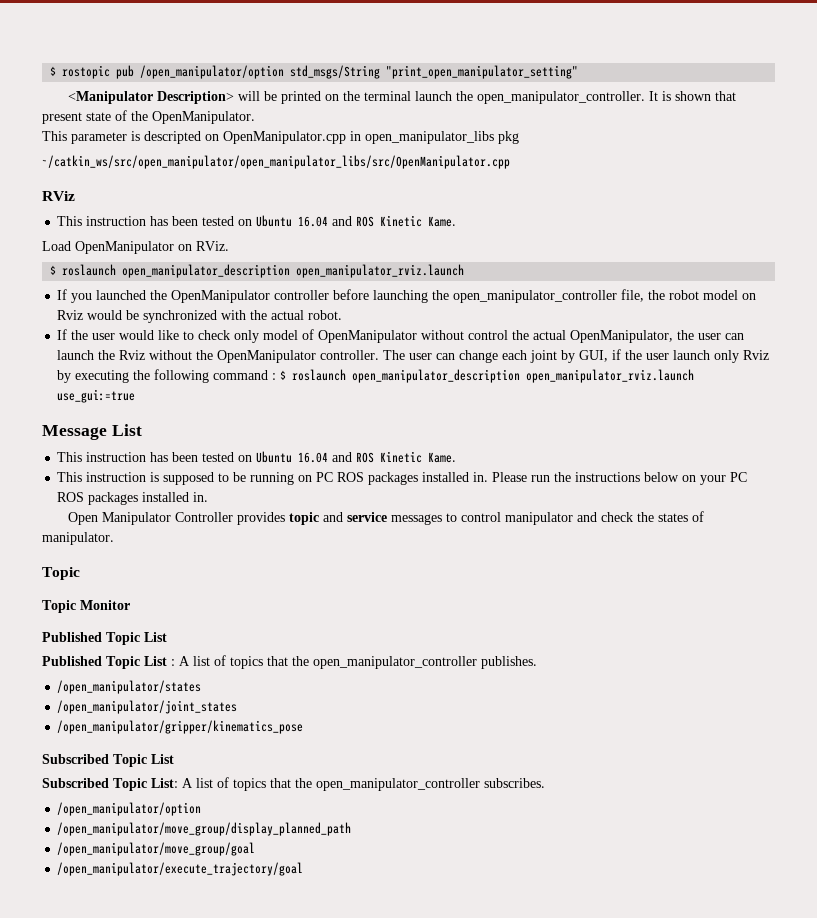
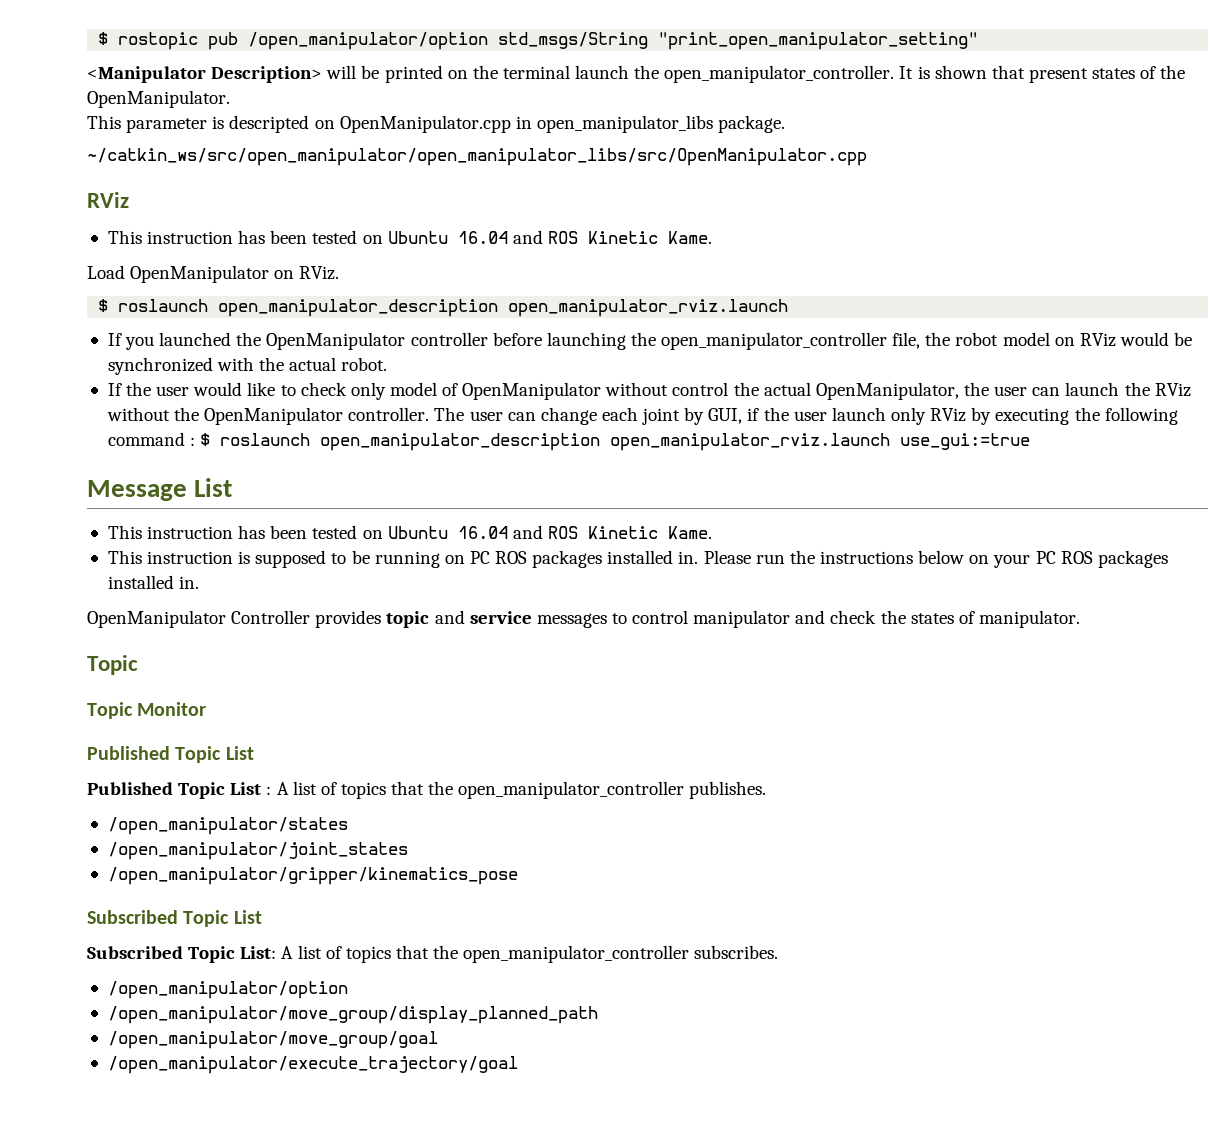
[86,112,111,121] state -> [1092,68,1136,79] states
[498,131,519,144] pkg -> [718,115,786,133] package.
[57,310,84,320] Rviz -> [1079,333,1116,347] RViz
[119,350,146,360] Rviz -> [1154,383,1191,397] RViz
[743,350,770,360] Rviz -> [930,408,967,422] RViz
[68,512,172,525] Open Manipulator -> [87,610,226,628] OpenManipulator

